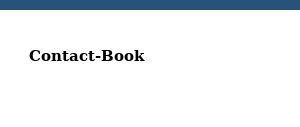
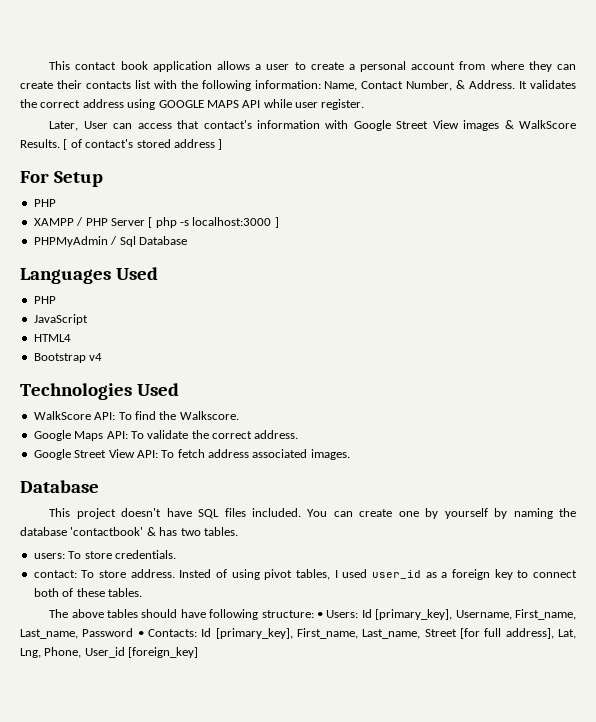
[29,50,145,61] Contact-Book -> [49,61,576,72] [20,80,576,91] [20,99,365,110] [49,120,577,131] [20,139,223,150] [20,171,103,187] [33,199,56,207] [33,217,279,228] [33,236,187,247] [20,267,158,284] [33,296,56,304] [33,314,88,325] [33,334,71,342] [33,353,103,363] [20,383,179,400] [33,411,239,420] [33,430,299,441] [33,449,350,460] [20,480,99,493] [49,508,577,519] [20,527,238,536] [33,550,176,559] [33,569,578,580] [33,588,142,597] [49,609,576,620] [20,628,576,639] [20,647,199,658] This contact book application allows a user to create a personal account from where they can create their contacts list with the following information: Name, Contact Number, & Address. It validates the correct address using GOOGLE MAPS API while user register. // Later, User can access that contact's information with Google Street View images & WalkScore Results. [ of contact's stored address ] // For Setup // PHP // XAMPP / PHP Server [ php -s localhost:3000 ] // PHPMyAdmin / Sql Database // Languages Used // PHP // JavaScript // HTML4 // Bootstrap v4 // Technologies Used // WalkScore API: To find the Walkscore. // Google Maps API: To validate the correct address. // Google Street View API: To fetch address associated images. // Database // This project doesn't have SQL files included. You can create one by yourself by naming the database 'contactbook' & has two tables. // users: To store credentials. // contact: To store address. Insted of using pivot tables, I used user_id as a foreign key to connect both of these tables. // The above tables should have following structure: • Users: Id [primary_key], Username, First_name, Last_name, Password • Contacts: Id [primary_key], First_name, Last_name, Street [for full address], Lat, Lng, Phone, User_id [foreign_key]

